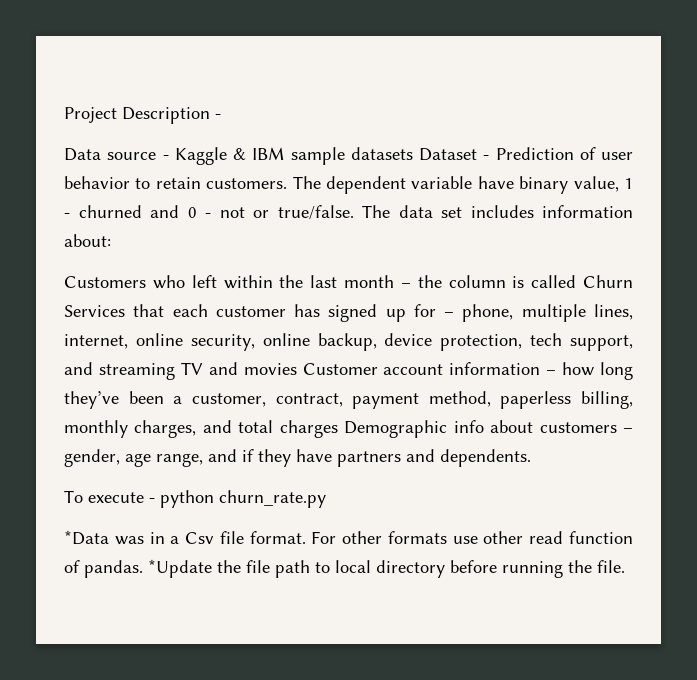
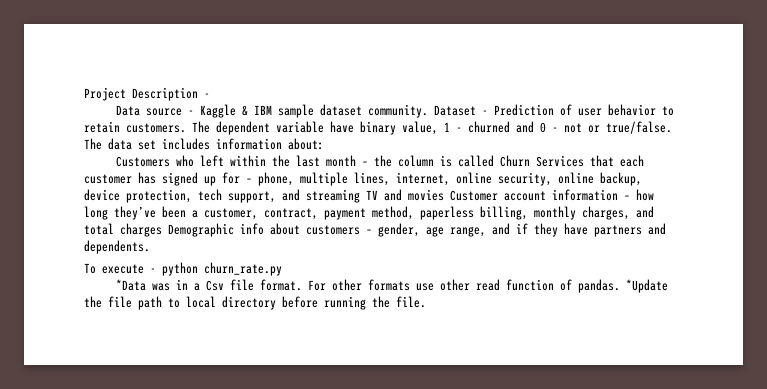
[350,147,413,160] datasets -> [320,104,429,118] dataset community.

